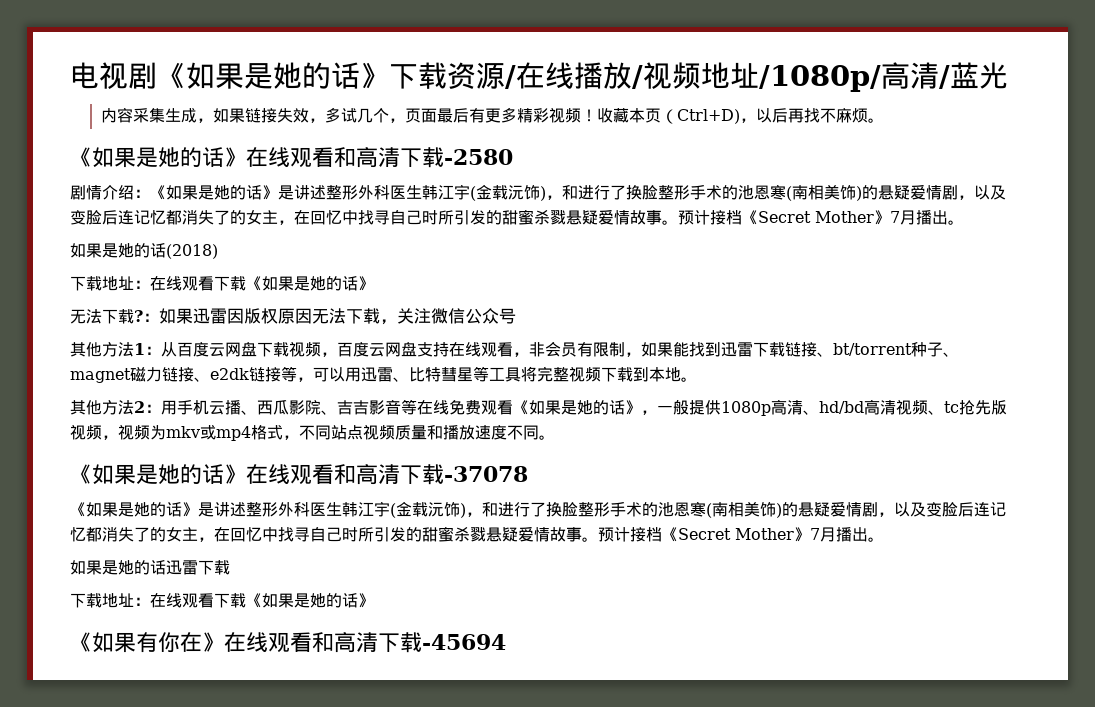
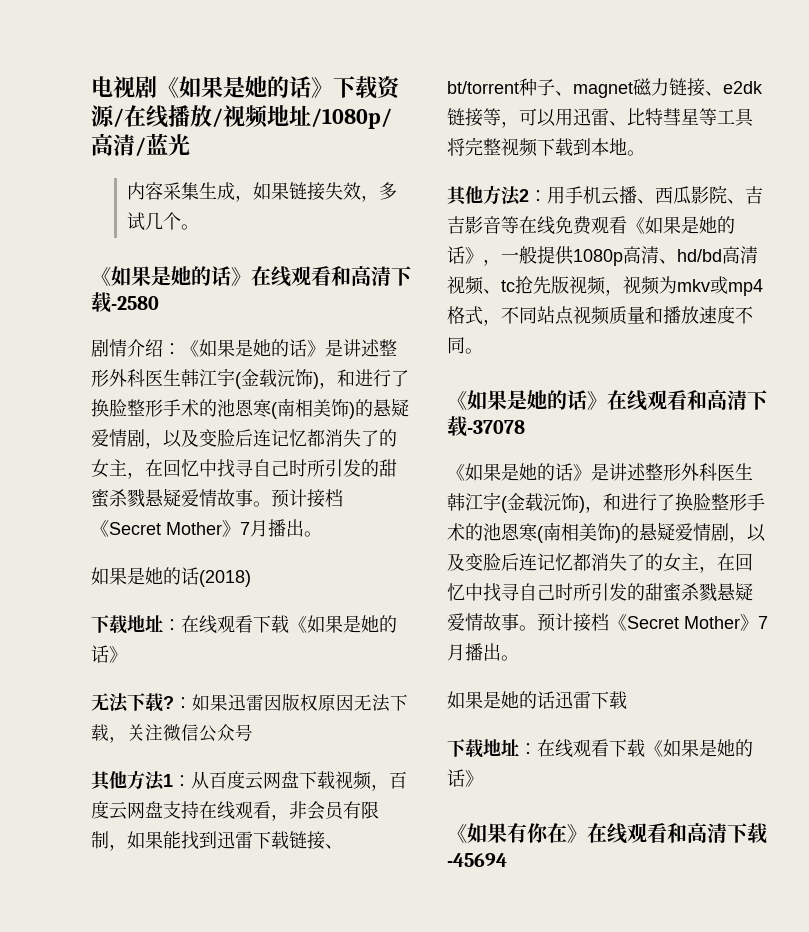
[389,107,869,124] ，页面最后有更多精彩视频！收藏本页（Ctrl+D)，以后再找不麻烦 -> (181, 221) none

